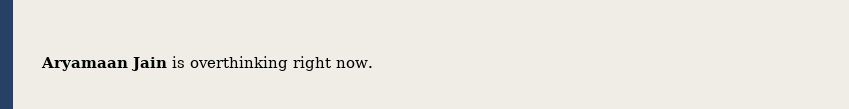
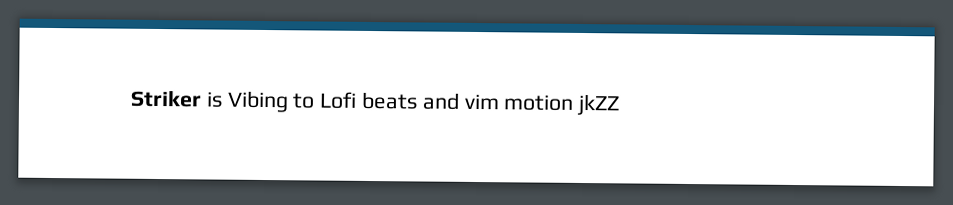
[41,56,373,71] Aryamaan Jain is overthinking right now. -> [130,89,621,116] Striker is Vibing to Lofi beats and vim motion jkZZ

